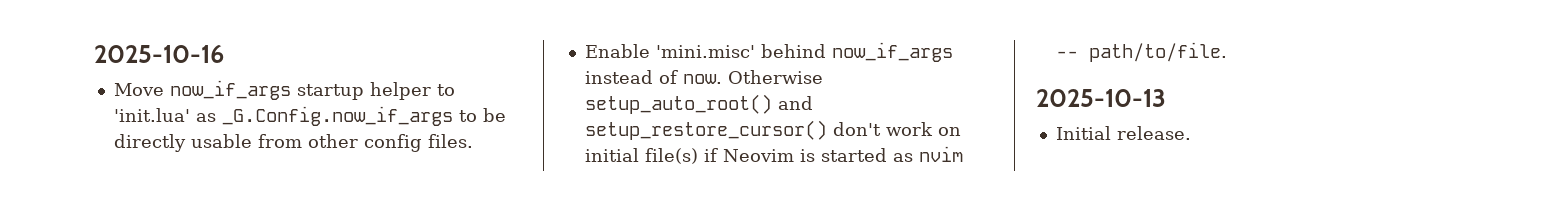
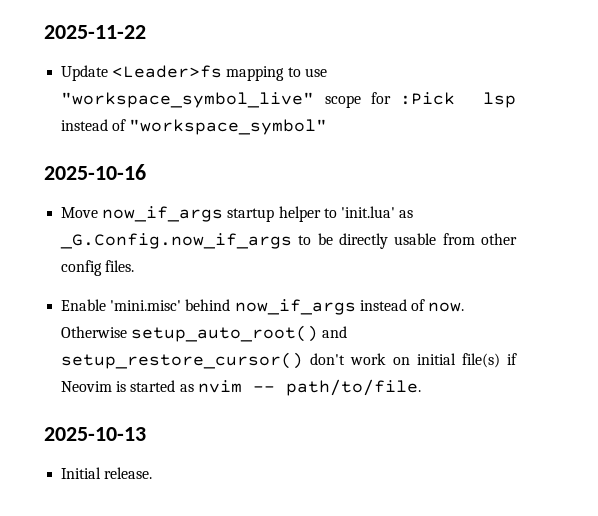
(94, 54) none -> [44,25,146,39] [61,65,327,81] [61,92,516,108] [61,119,328,135] 2025-11-22 // Update <Leader>fs mapping to use "workspace_symbol_live" scope for :Pick lsp instead of "workspace_symbol" //

